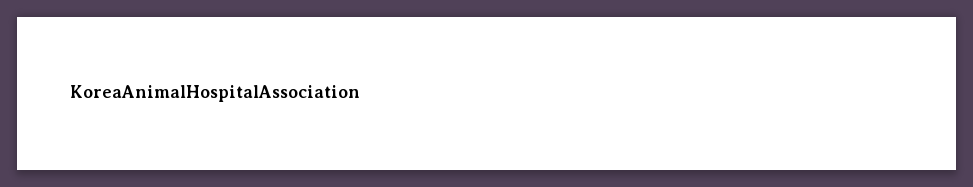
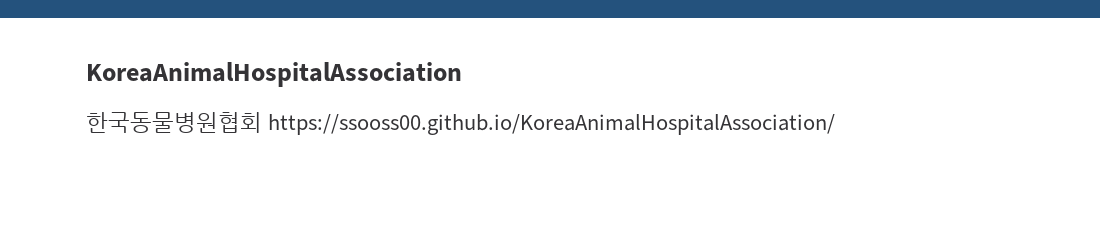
(360, 93) none -> [86,112,836,135] // 한국동물병원협회 https://ssooss00.github.io/KoreaAnimalHospitalAssociation/

